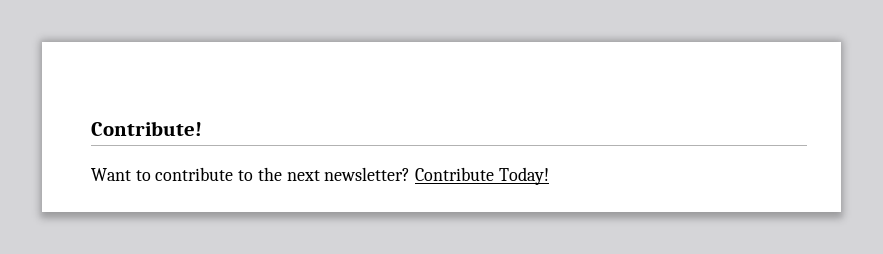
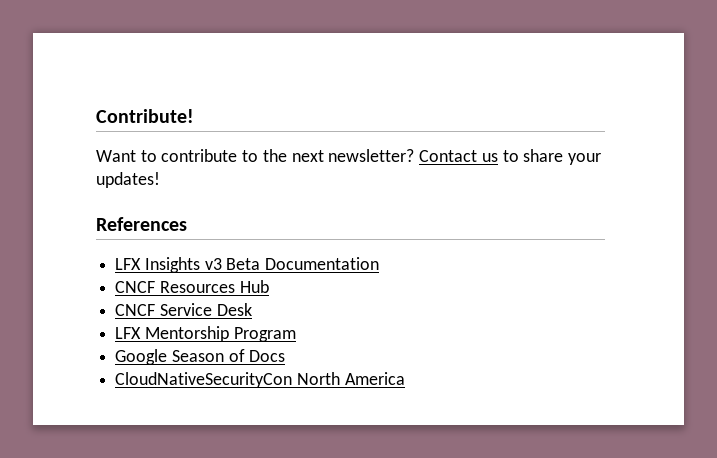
[415,167,549,185] Contribute Today! -> [419,149,601,165] [96,172,160,188] [96,217,187,231] [115,257,380,273] [115,280,269,293] [115,303,252,316] [115,326,296,342] [115,349,286,365] [115,372,405,388] Contact us to share your updates! // References // LFX Insights v3 Beta Documentation // CNCF Resources Hub // CNCF Service Desk // LFX Mentorship Program // Google Season of Docs // CloudNativeSecurityCon North America

